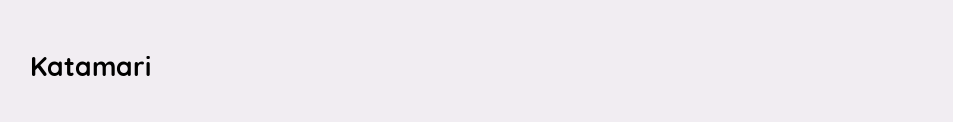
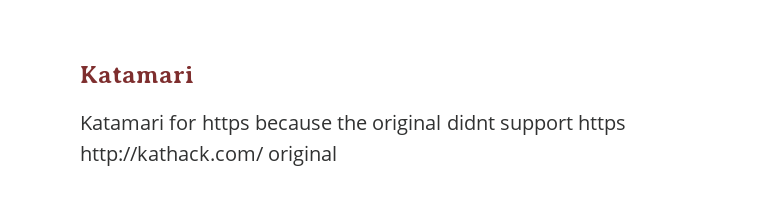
[30,55,151,76] Katamari -> [80,66,194,83] [80,114,627,135] [80,145,338,166] Katamari // Katamari for https because the original didnt support https http://kathack.com/ original

